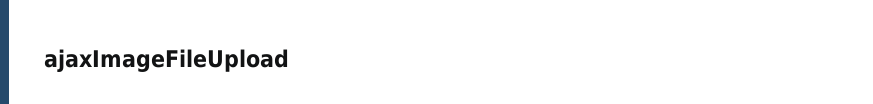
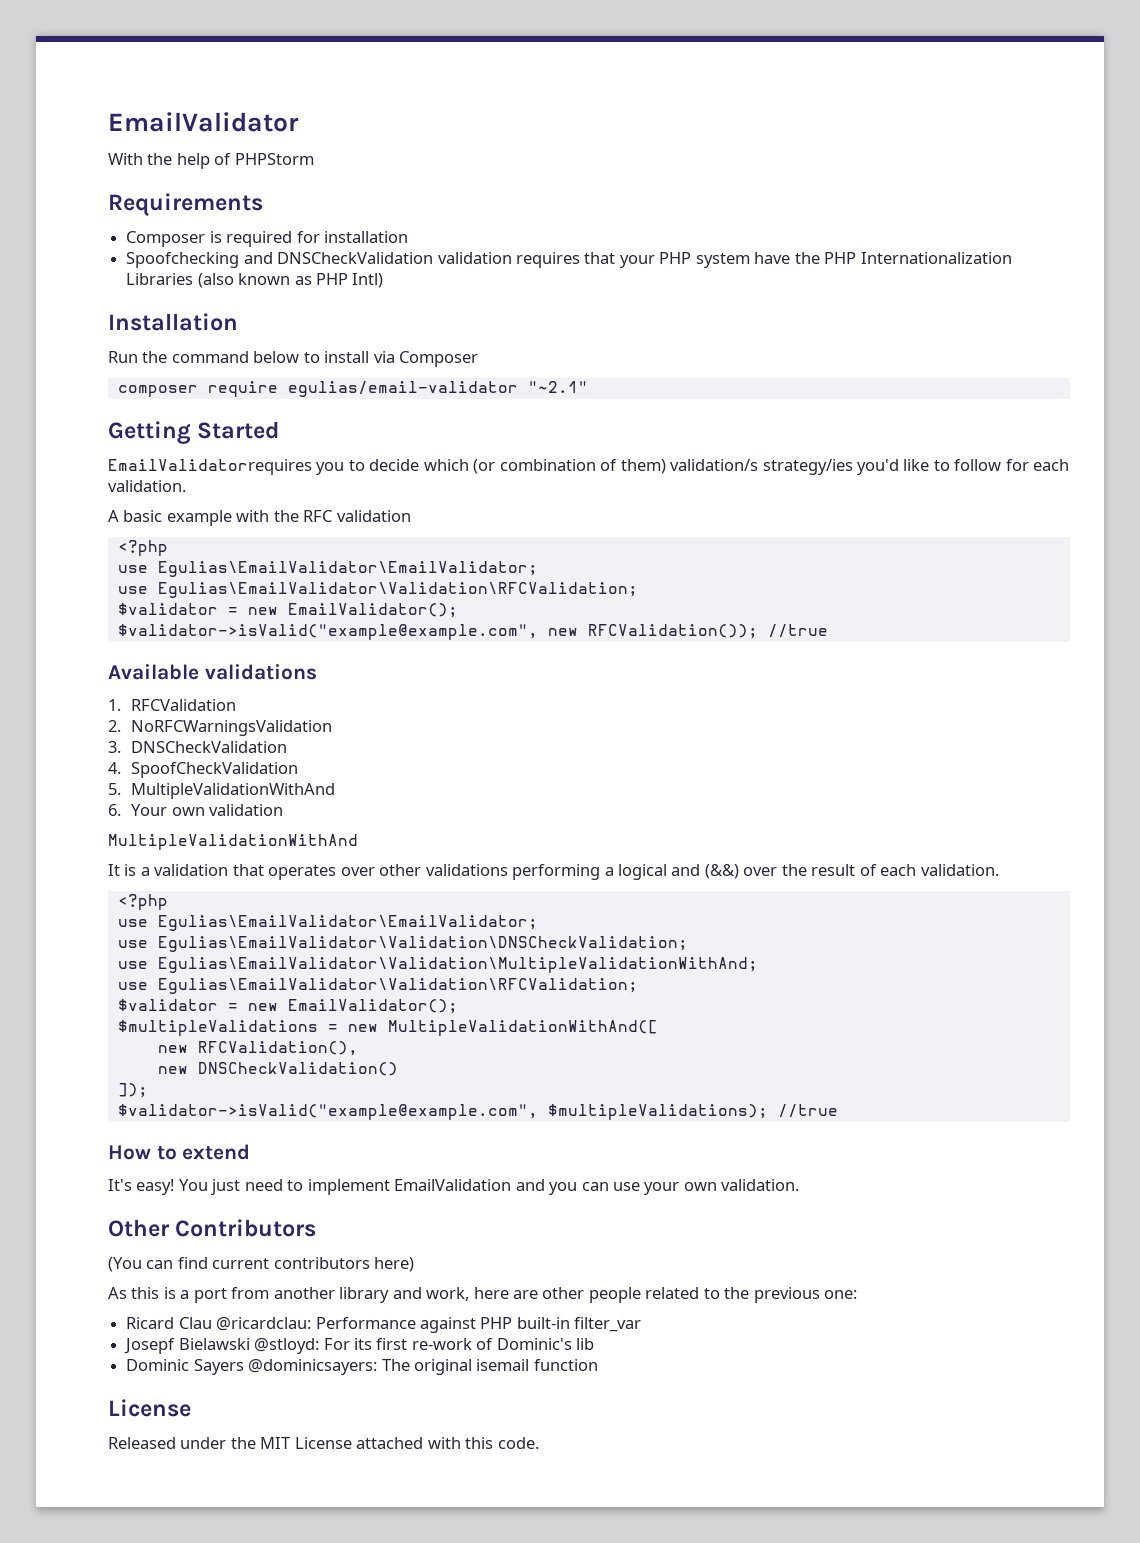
[44,49,289,72] ajaxImageFileUpload -> [108,112,299,132] [108,153,314,169] [108,193,263,216] [126,231,408,247] [126,252,1012,268] [126,273,384,288] [108,313,238,331] [108,351,479,367] [117,381,588,397] [108,421,280,444] [108,459,1070,475] [108,480,186,492] [108,510,411,526] [117,540,168,556] [117,561,538,577] [117,582,638,598] [117,603,458,618] [117,624,828,640] [108,664,317,680] [108,699,237,711] [108,720,333,736] [108,741,288,753] [108,762,299,778] [108,783,336,799] [108,804,284,816] [108,834,358,850] [108,864,999,880] [117,894,168,910] [117,915,538,931] [117,936,688,952] [117,957,758,973] [117,978,638,994] [117,999,458,1014] [117,1020,658,1036] [157,1041,358,1056] [157,1062,398,1076] [117,1083,148,1098] [117,1104,838,1120] [108,1144,251,1160] [108,1179,800,1195] [108,1219,317,1237] [108,1257,415,1272] [108,1287,858,1303] [126,1317,642,1333] [124,1338,595,1354] [126,1359,598,1375] [108,1399,191,1417] [108,1437,539,1449] EmailValidator // With the help of PHPStorm // Requirements // Composer is required for installation // Spoofchecking and DNSCheckValidation validation requires that your PHP system have the PHP Internationalization Libraries (also known as PHP Intl) // Installation // Run the command below to install via Composer // composer require egulias/email-validator "~2.1" // Getting Started // EmailValidatorrequires you to decide which (or combination of them) validation/s strategy/ies you'd like to follow for each validation. // A basic example with the RFC validation // <?php // use Egulias\EmailValidator\EmailValidator; // use Egulias\EmailValidator\Validation\RFCValidation; // $validator = new EmailValidator(); // $validator->isValid("example@example.com", new RFCValidation()); //true // Available validations // 1. RFCValidation // 2. NoRFCWarningsValidation // 3. DNSCheckValidation // 4. SpoofCheckValidation // 5. MultipleValidationWithAnd // 6. Your own validation // MultipleValidationWithAnd // It is a validation that operates over other validations performing a logical and (&&) over the result of each validation. // <?php // use Egulias\EmailValidator\EmailValidator; // use Egulias\EmailValidator\Validation\DNSCheckValidation; // use Egulias\EmailValidator\Validation\MultipleValidationWithAnd; // use Egulias\EmailValidator\Validation\RFCValidation; // $validator = new EmailValidator(); // $multipleValidations = new MultipleValidationWithAnd([ // new RFCValidation(), // new DNSCheckValidation() // ]); // $validator->isValid("example@example.com", $multipleValidations); //true // How to extend // It's easy! You just need to implement EmailValidation and you can use your own validation. // Other Contributors // (You can find current contributors here) // As this is a port from another library and work, here are other people related to the previous one: // Ricard Clau @ricardclau: Performance against PHP built-in filter_var // Josepf Bielawski @stloyd: For its first re-work of Dominic's lib // Dominic Sayers @dominicsayers: The original isemail function // License // Released under the MIT License attached with this code.

